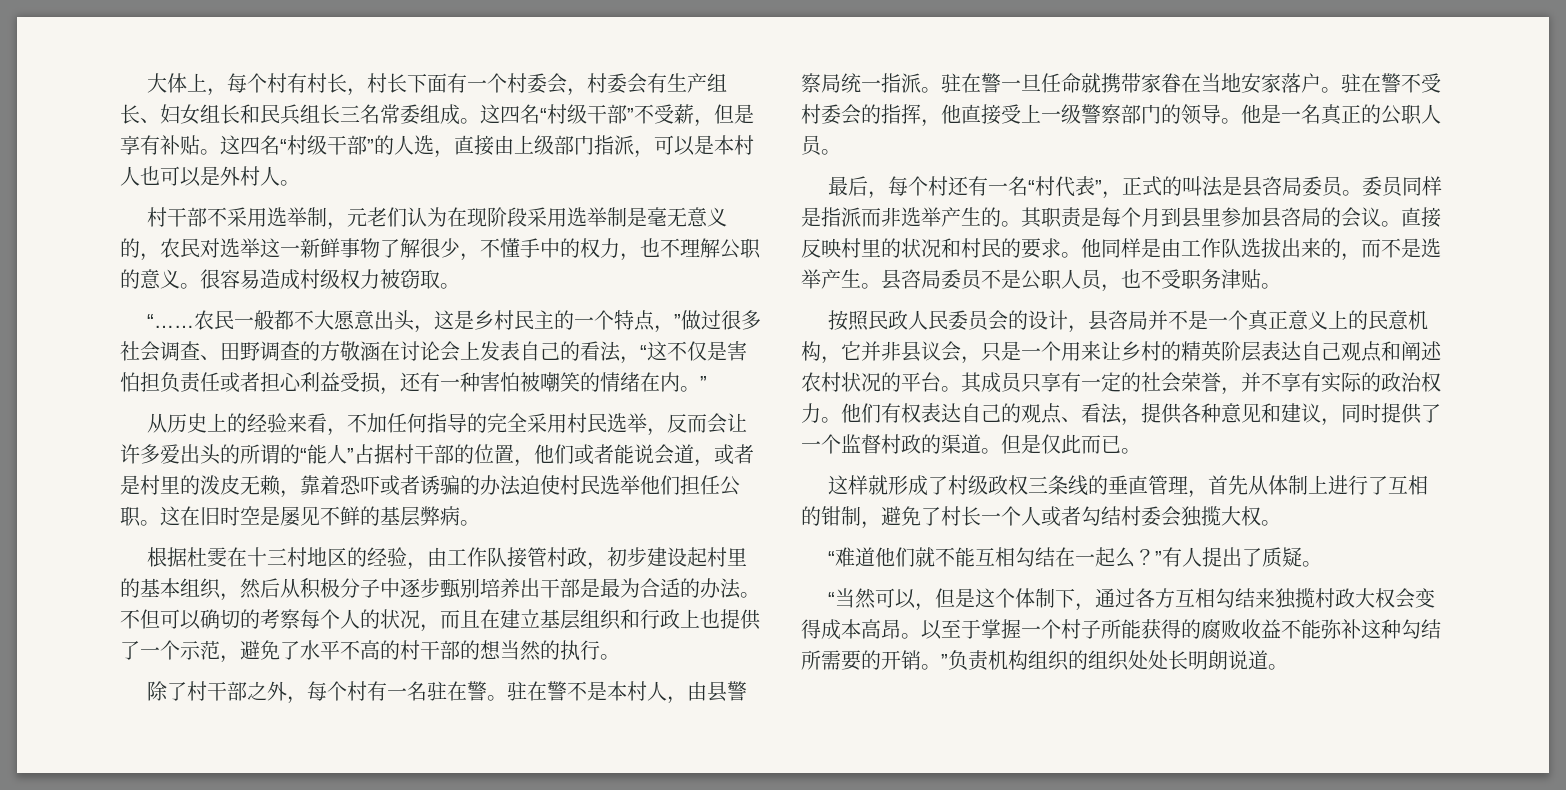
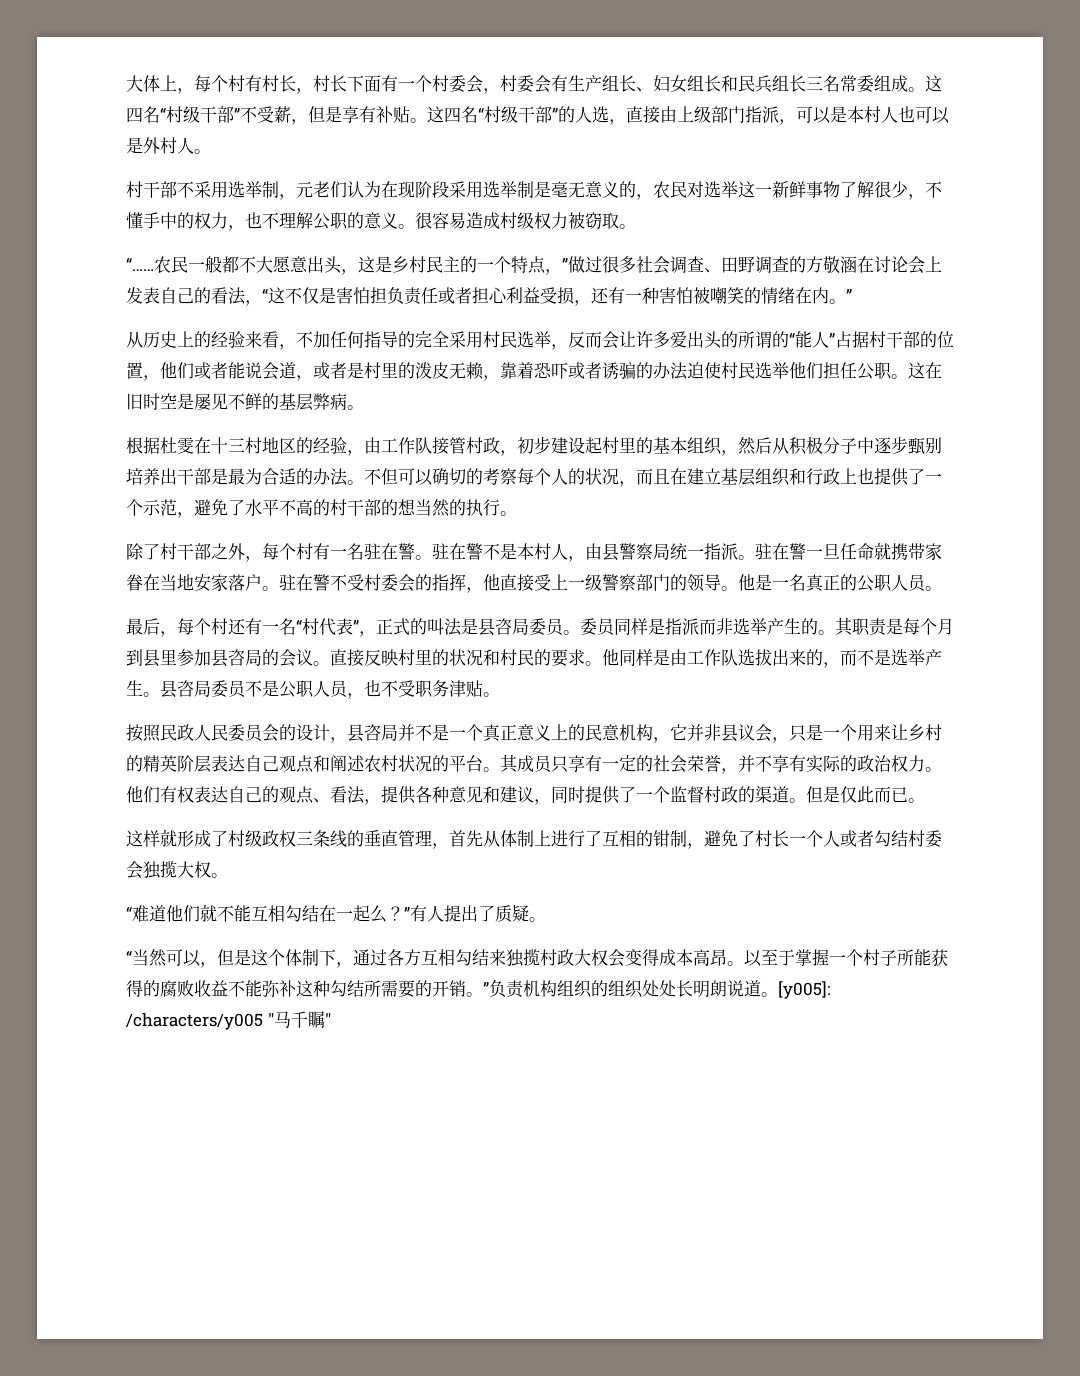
(1288, 667) none -> [778,981,830,999] [126,1011,331,1030] [y005]: /characters/y005 "马千瞩"

